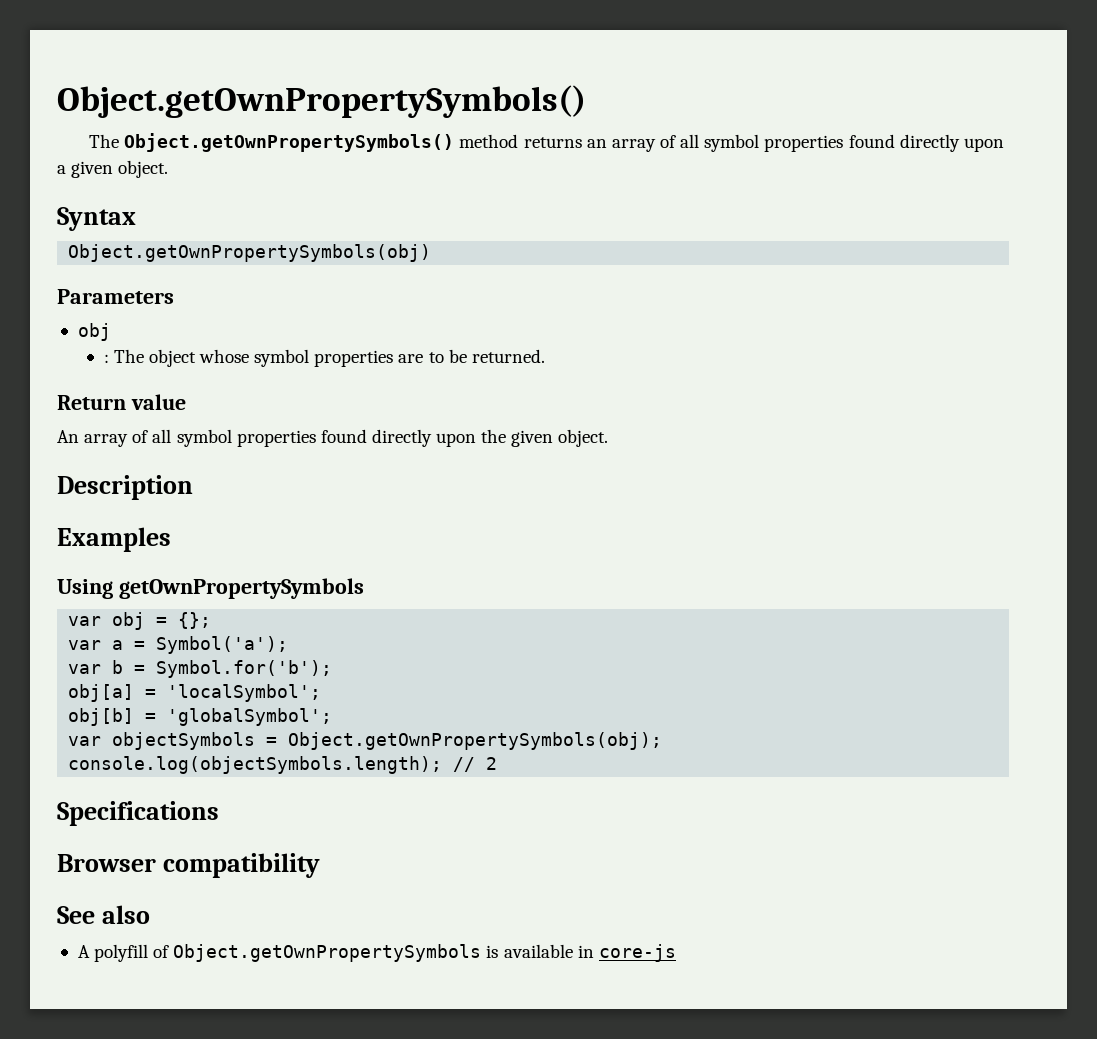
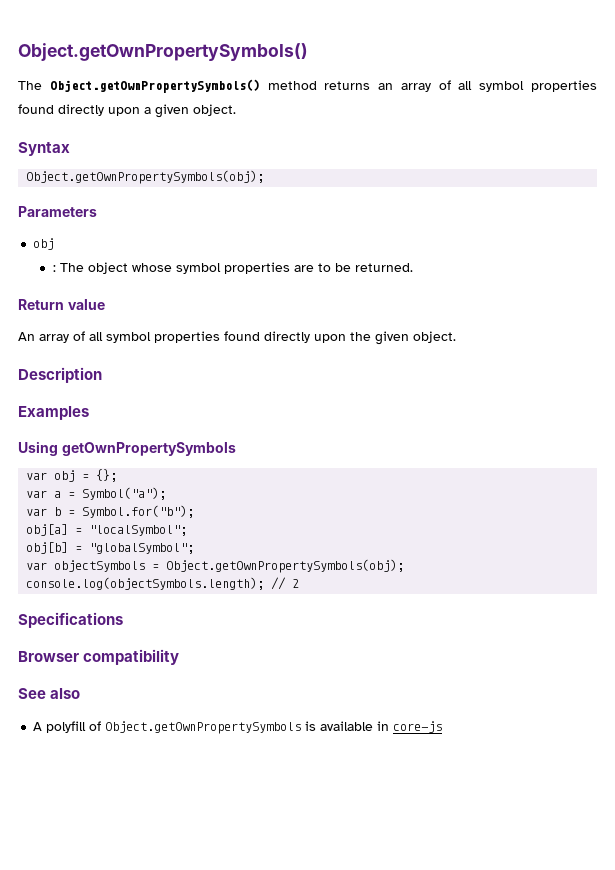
[68,244,432,262] Object.getOwnPropertySymbols(obj) -> [26,170,265,184] Object.getOwnPropertySymbols(obj);
[156,636,289,654] Symbol('a'); -> [82,487,167,500] Symbol("a");
[156,660,333,678] Symbol.for('b'); -> [82,505,195,518] Symbol.for("b");
[167,684,322,702] 'localSymbol'; -> [89,525,188,536] "localSymbol";
[167,708,333,726] 'globalSymbol'; -> [89,543,195,554] "globalSymbol";

